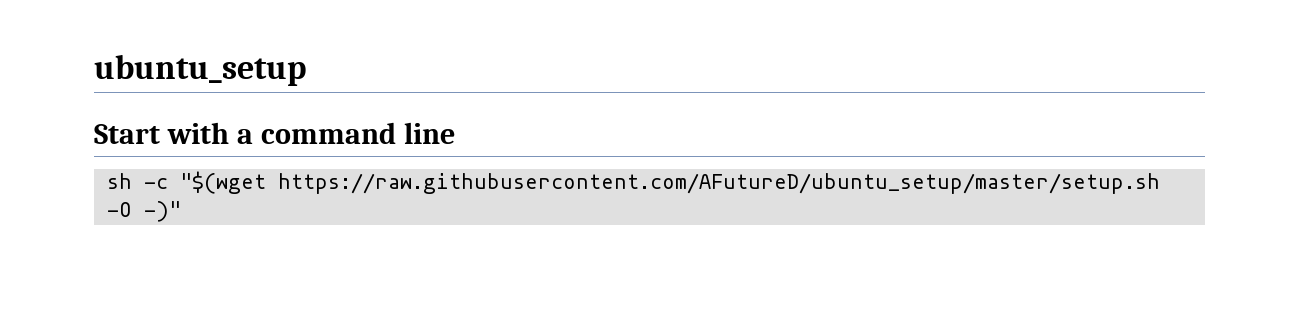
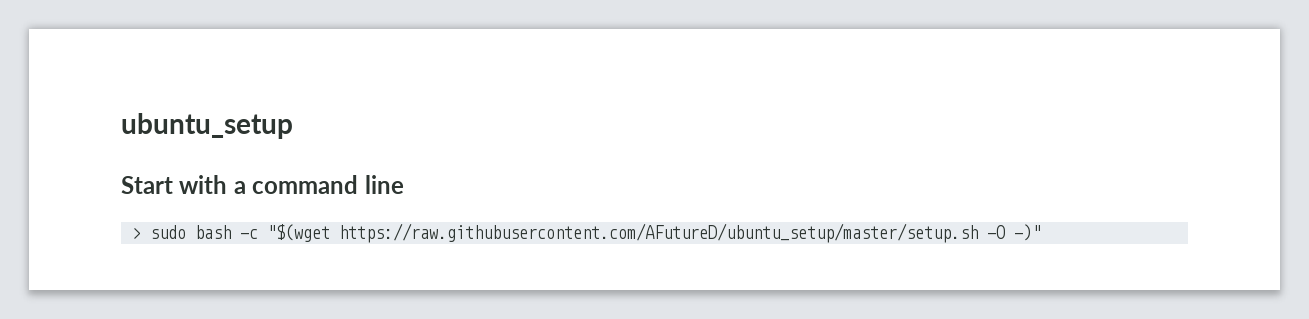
[106,173,132,189] sh -> [131,225,231,239] > sudo bash

